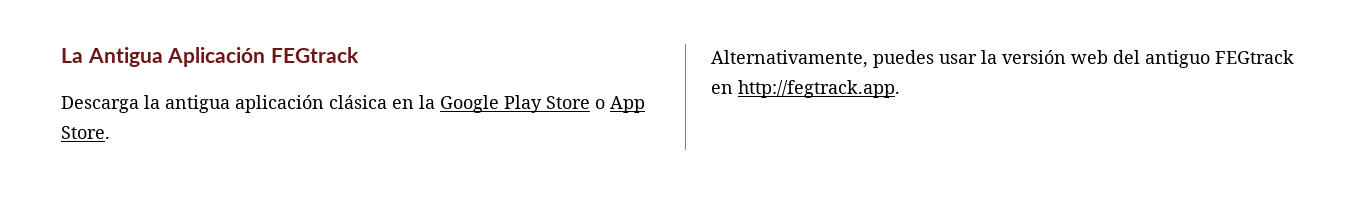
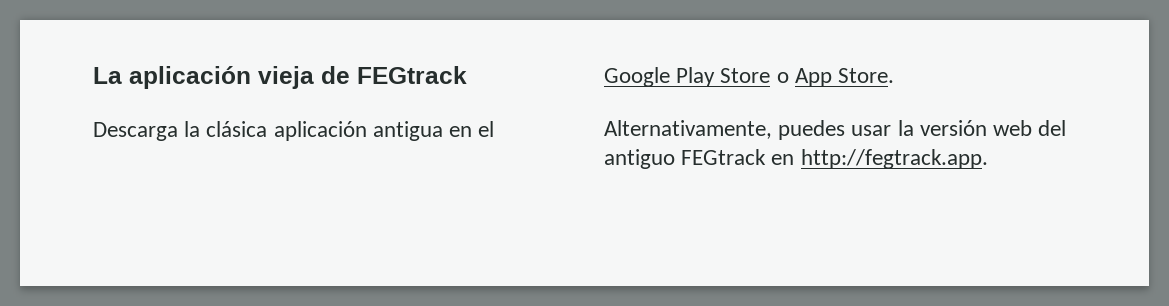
[87,47,266,67] Antigua Aplicación -> [129,66,350,89] aplicación vieja de
[165,95,435,113] antigua aplicación clásica en la -> [206,121,495,141] clásica aplicación antigua en el

